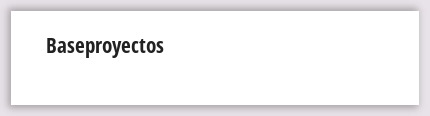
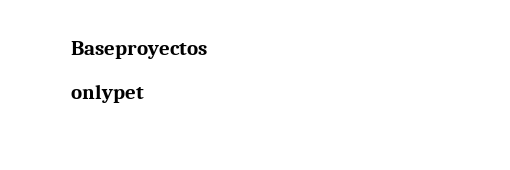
(164, 48) none -> [71,84,144,103] // onlypet

